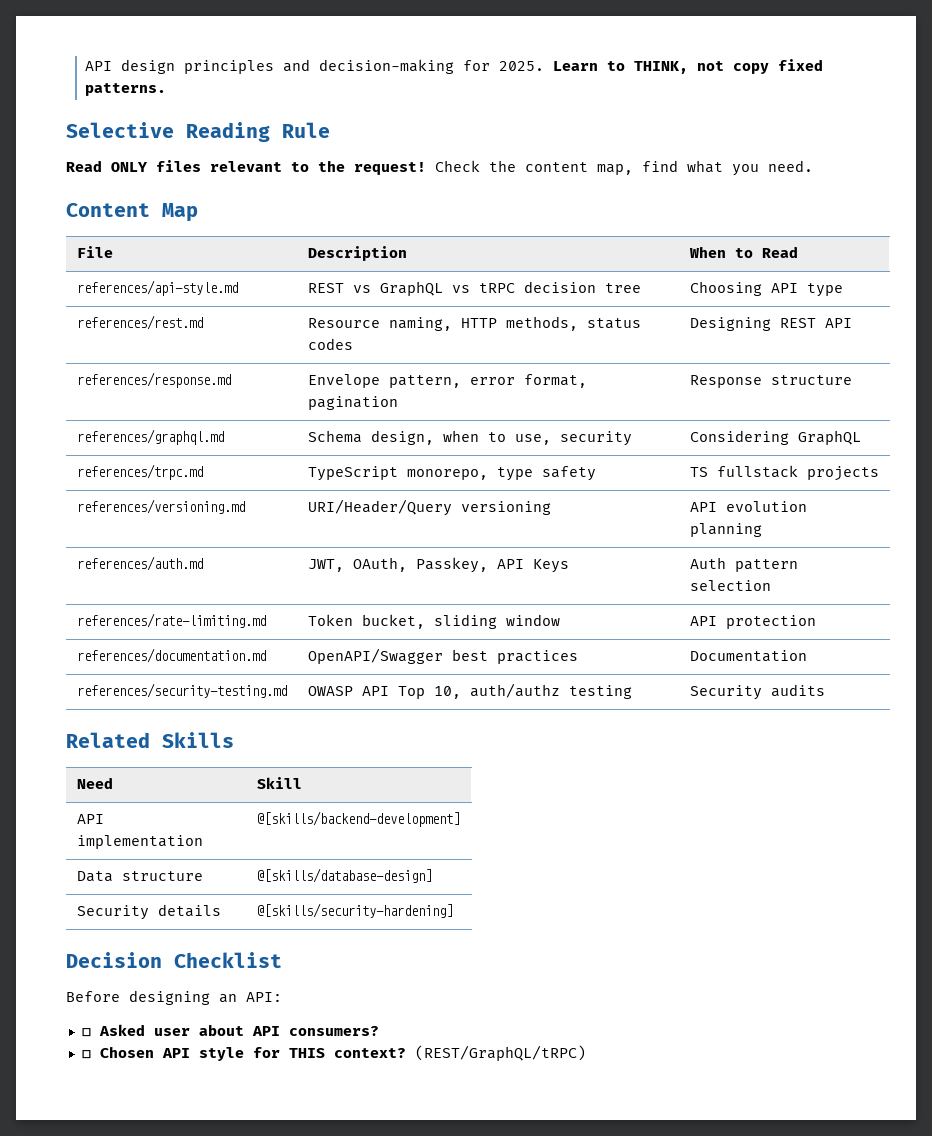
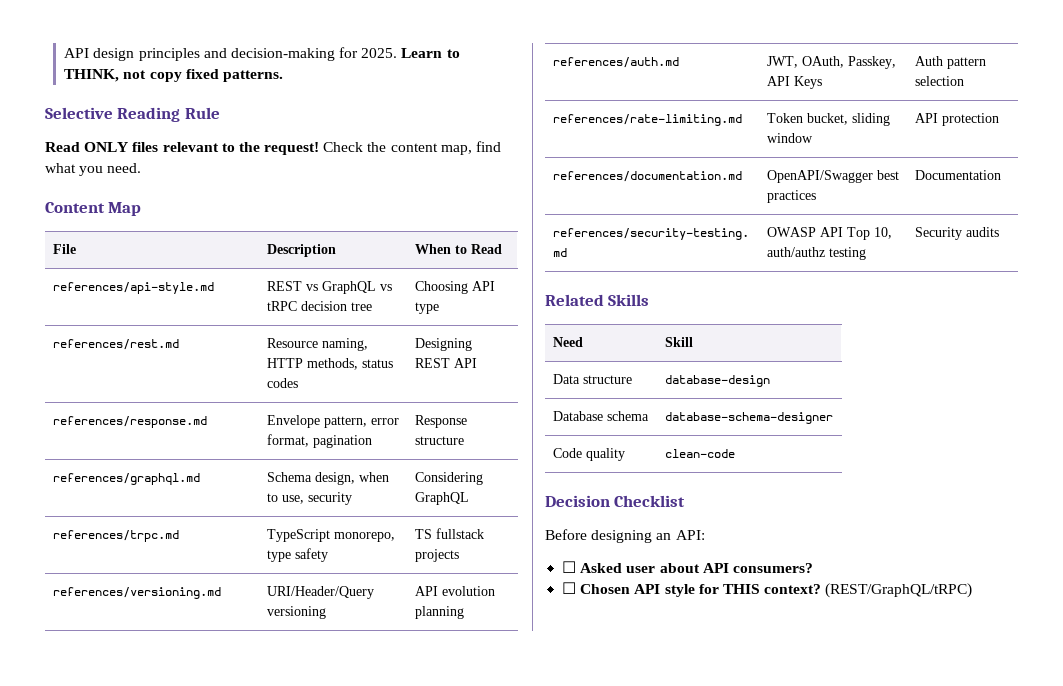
[76,814,104,824] [76,835,203,849] [256,811,460,827] // API implementation | @[skills/backend-development] -> (693, 342) none
[256,868,432,883] [76,904,221,920] [256,903,453,918] @[skills/database-design] // Security details | @[skills/security-hardening] -> [664,375,770,387] [552,411,649,421] [664,412,833,424] [552,448,625,461] [664,449,735,458] database-design // Database schema | database-schema-designer // Code quality | clean-code

